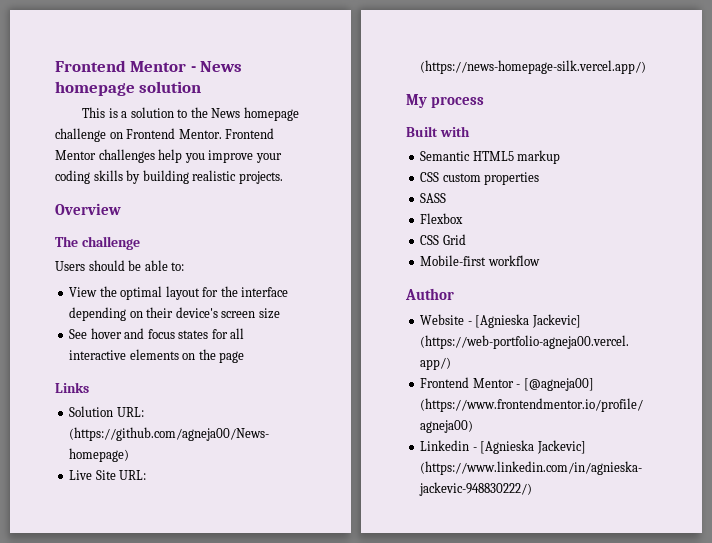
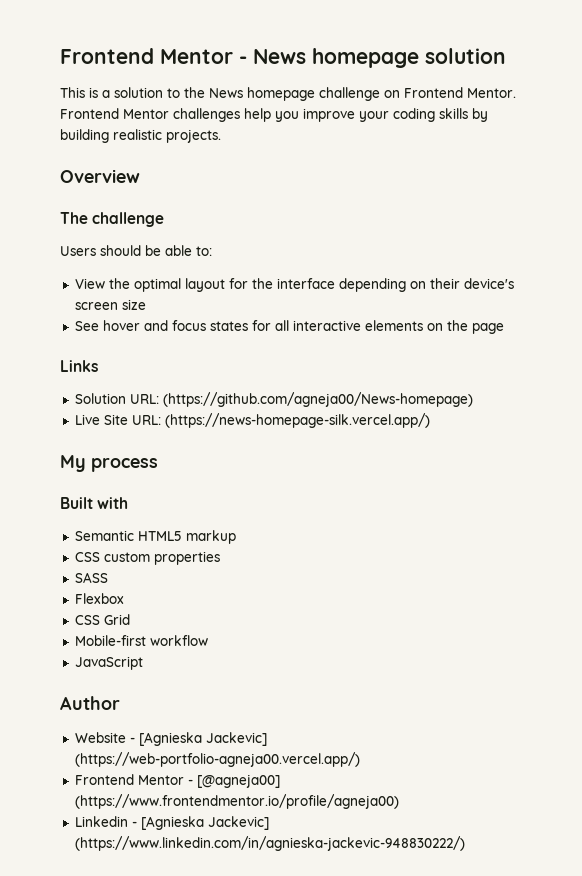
(540, 260) none -> [74,656,143,670] // JavaScript

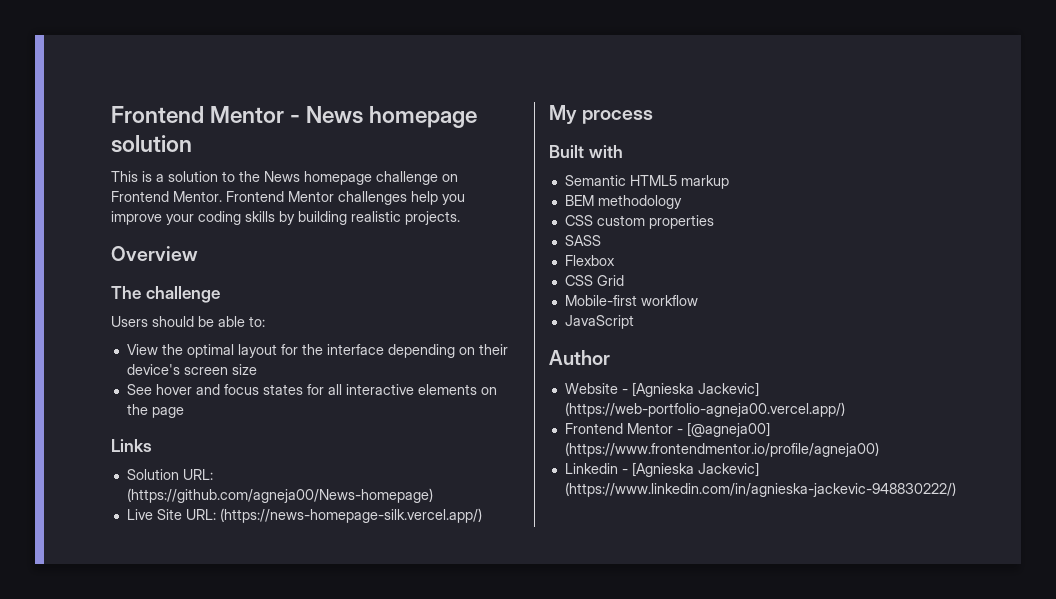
(236, 537) none -> [564,195,682,209] // BEM methodology

